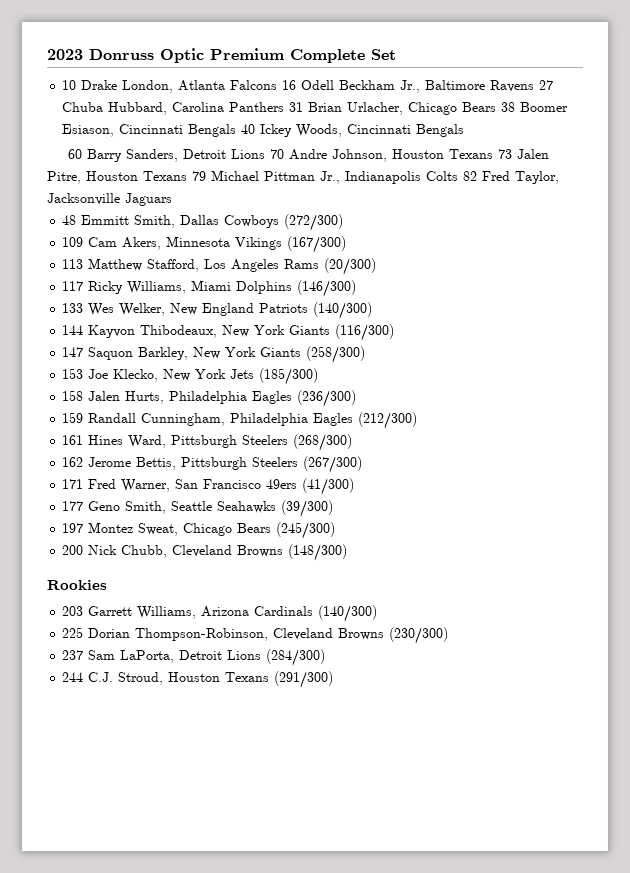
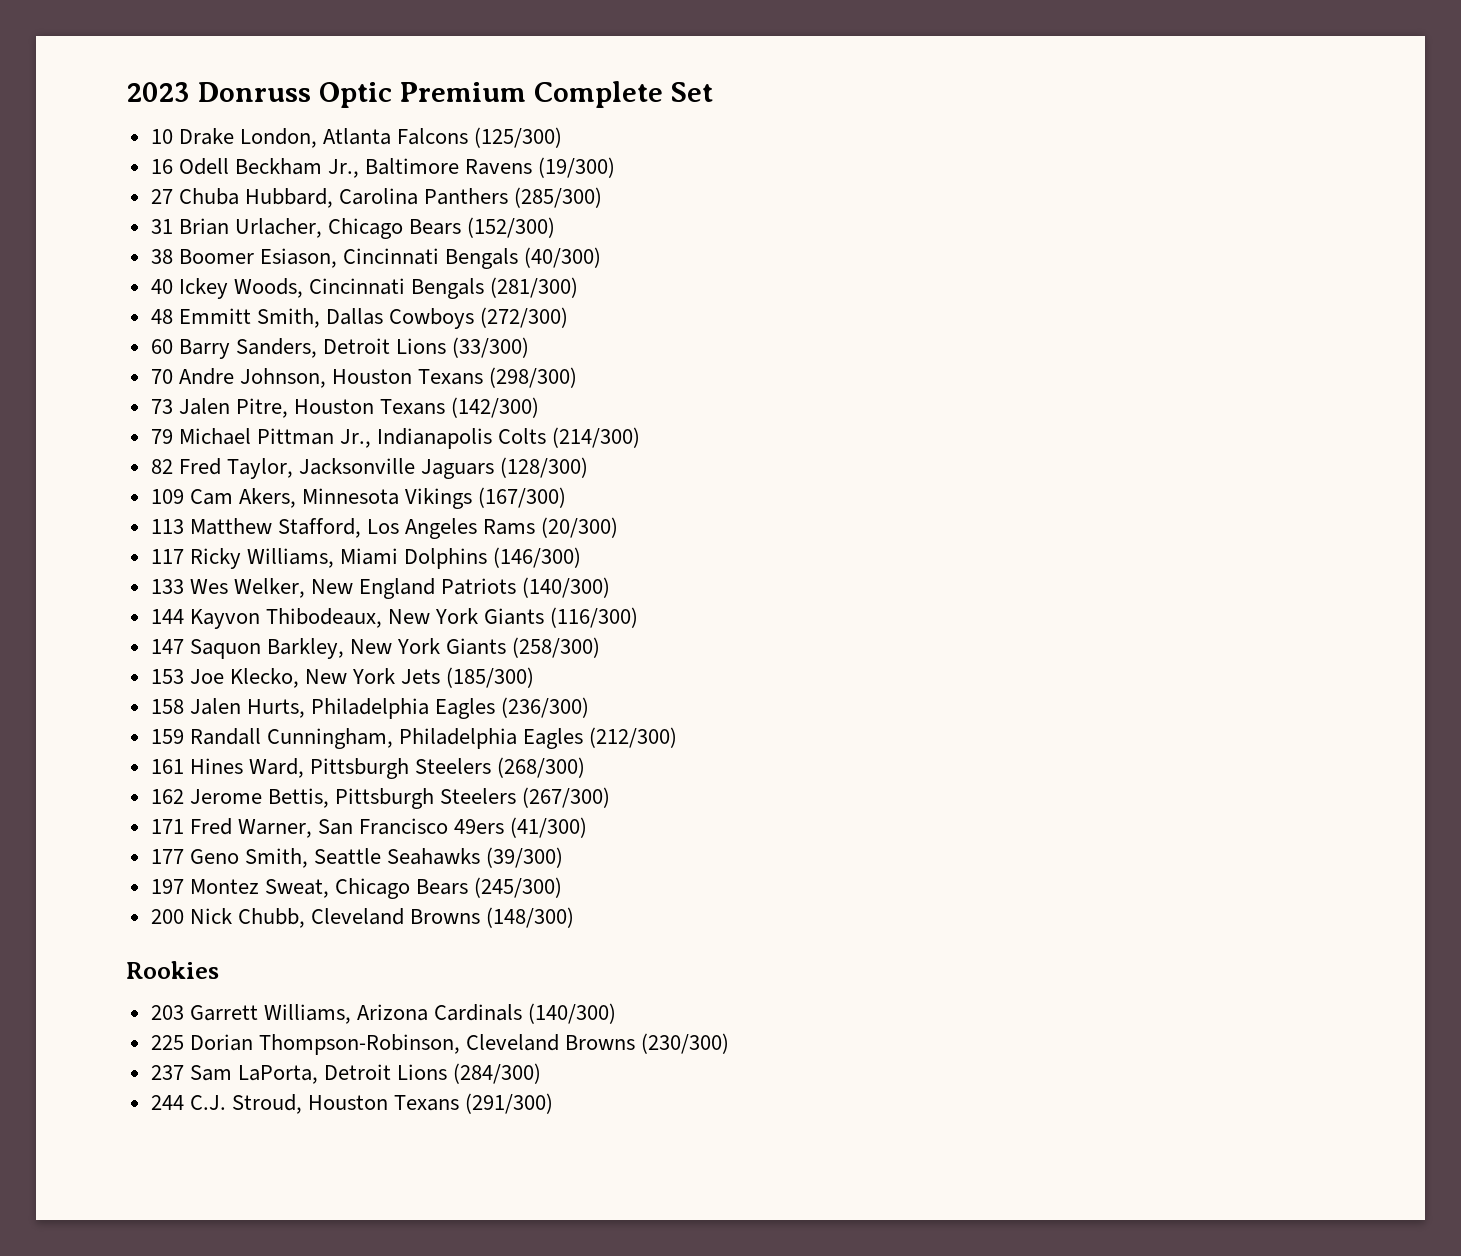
(278, 85) none -> [474,127,563,148] (125/300) //
(535, 86) none -> [538,157,616,178] (19/300) //
(285, 107) none -> [514,187,603,208] (285/300) //
(497, 107) none -> [467,217,556,238] (152/300) //
(237, 130) none -> [524,247,602,268] (40/300) //
[67,149,549,162] [47,170,559,184] [47,193,172,206] // 60 Barry Sanders, Detroit Lions 70 Andre Johnson, Houston Texans 73 Jalen Pitre, Houston Texans 79 Michael Pittman Jr., Indianapolis Colts 82 Fred Taylor, Jacksonville Jaguars -> [490,277,579,298] (281/300)
(344, 222) none -> [150,337,530,359] [150,367,578,388] [150,397,540,418] [150,427,641,449] [150,457,589,479] // 60 Barry Sanders, Detroit Lions (33/300) // 70 Andre Johnson, Houston Texans (298/300) // 73 Jalen Pitre, Houston Texans (142/300) // 79 Michael Pittman Jr., Indianapolis Colts (214/300) // 82 Fred Taylor, Jacksonville Jaguars (128/300)

